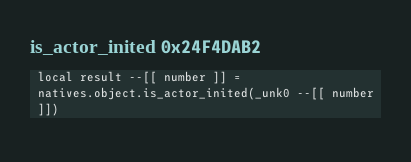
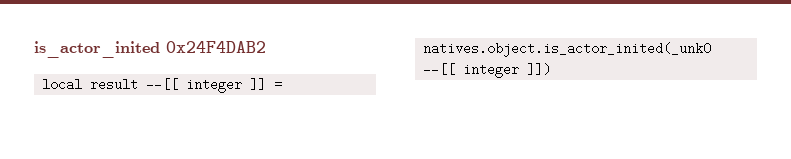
[163,71,206,82] number -> [186,78,243,93] integer
[331,87,374,98] number -> [463,63,520,78] integer

